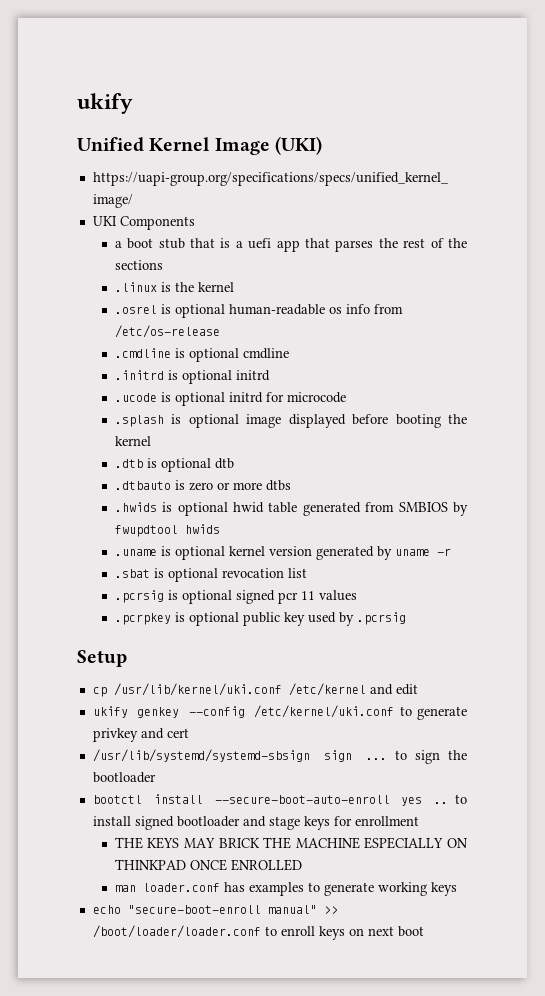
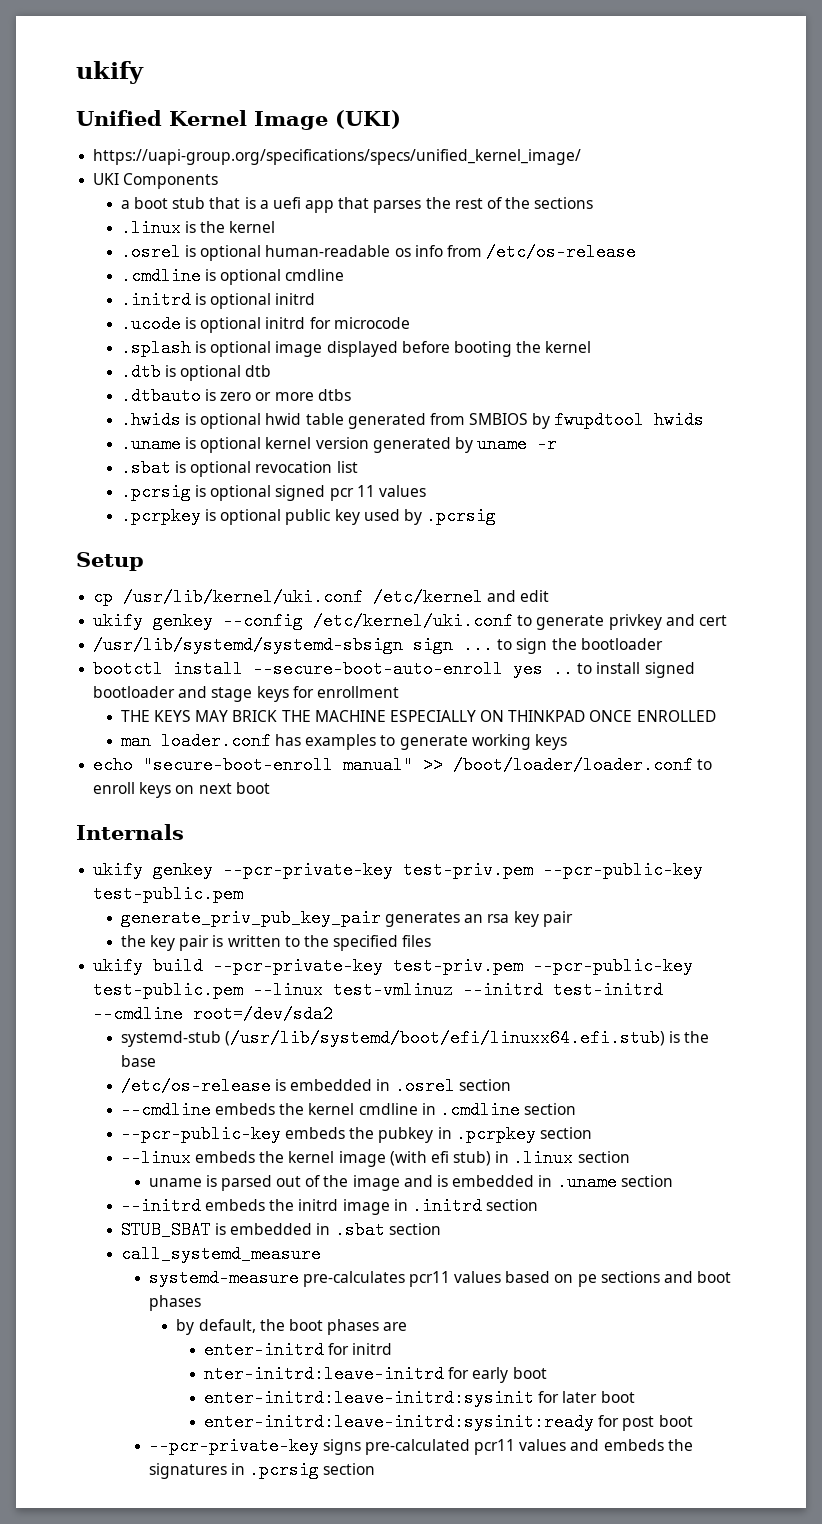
(424, 931) none -> [76,824,184,840] [93,861,704,879] [93,885,244,903] [120,909,573,927] [120,935,432,951] [93,957,694,975] [93,981,664,999] [93,1005,334,1023] [120,1029,710,1047] [120,1055,156,1067] [120,1077,511,1095] [120,1101,577,1119] [120,1125,592,1143] [120,1149,630,1167] [148,1173,673,1191] [120,1197,539,1215] [120,1221,441,1239] [120,1245,321,1263] [148,1269,732,1287] [148,1295,201,1311] [176,1319,408,1335] [204,1341,393,1359] [204,1365,547,1383] [204,1389,635,1407] [204,1413,693,1431] [148,1437,693,1455] [148,1461,376,1479] // Internals // ukify genkey --pcr-private-key test-priv.pem --pcr-public-key test-public.pem // generate_priv_pub_key_pair generates an rsa key pair // the key pair is written to the specified files // ukify build --pcr-private-key test-priv.pem --pcr-public-key test-public.pem --linux test-vmlinuz --initrd test-initrd --cmdline root=/dev/sda2 // systemd-stub (/usr/lib/systemd/boot/efi/linuxx64.efi.stub) is the base // /etc/os-release is embedded in .osrel section // --cmdline embeds the kernel cmdline in .cmdline section // --pcr-public-key embeds the pubkey in .pcrpkey section // --linux embeds the kernel image (with efi stub) in .linux section // uname is parsed out of the image and is embedded in .uname section // --initrd embeds the initrd image in .initrd section // STUB_SBAT is embedded in .sbat section // call_systemd_measure // systemd-measure pre-calculates pcr11 values based on pe sections and boot phases // by default, the boot phases are // enter-initrd for initrd // nter-initrd:leave-initrd for early boot // enter-initrd:leave-initrd:sysinit for later boot // enter-initrd:leave-initrd:sysinit:ready for post boot // --pcr-private-key signs pre-calculated pcr11 values and embeds the signatures in .pcrsig section

